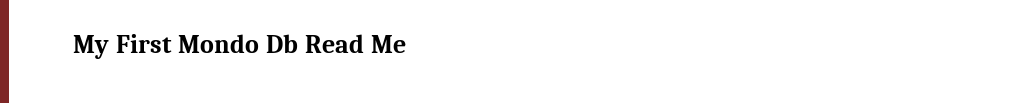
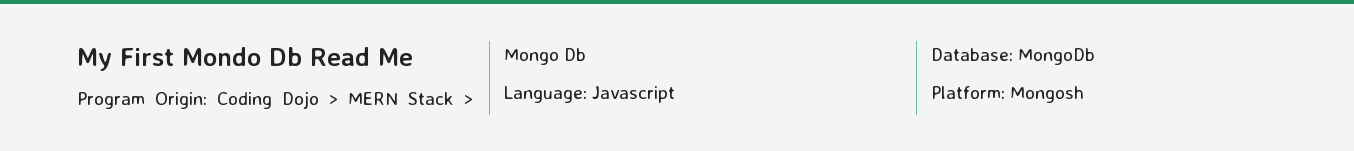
(407, 44) none -> [77,91,473,109] [504,48,587,65] [504,86,676,103] [931,48,1096,65] [931,86,1085,103] // Program Origin: Coding Dojo > MERN Stack > Mongo Db // Language: Javascript // Database: MongoDb // Platform: Mongosh

